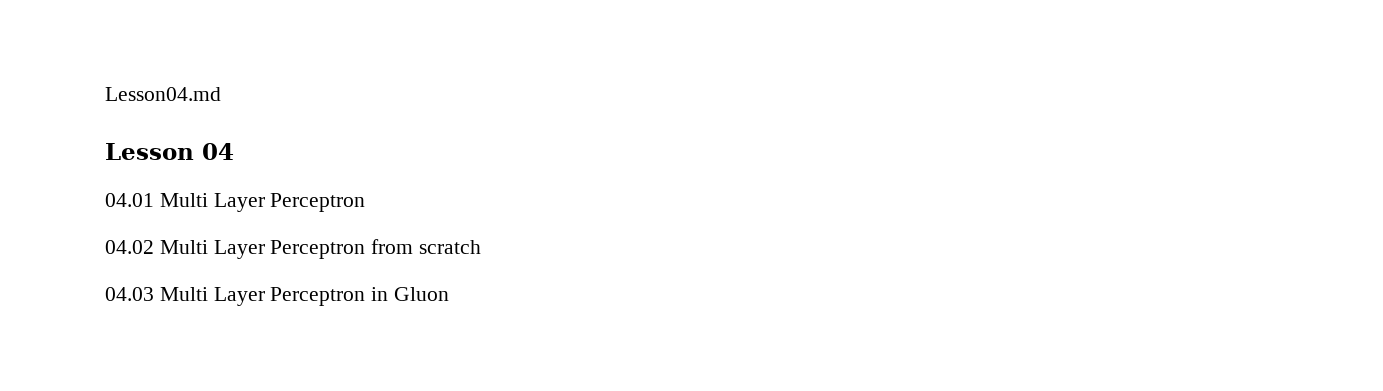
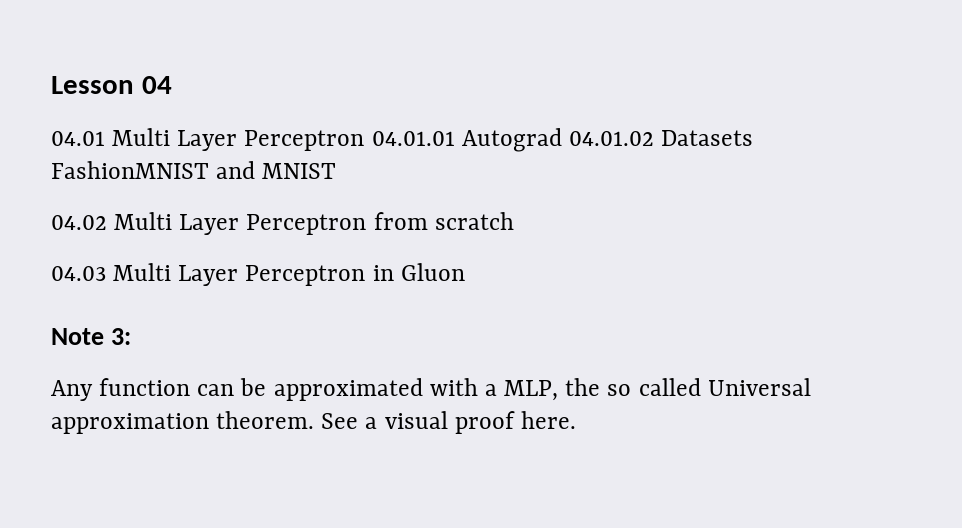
[105,87,221,101] Lesson04.md // -> (51, 85) none
(366, 202) none -> [371,128,754,152] [51,161,337,179] 04.01.01 Autograd 04.01.02 Datasets FashionMNIST and MNIST
(450, 294) none -> [51,328,132,345] [51,378,811,401] [51,411,576,434] // Note 3: // Any function can be approximated with a MLP, the so called Universal approximation theorem. See a visual proof here.

